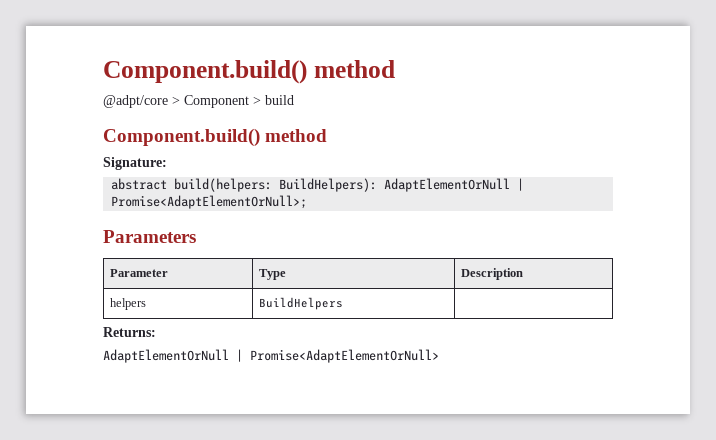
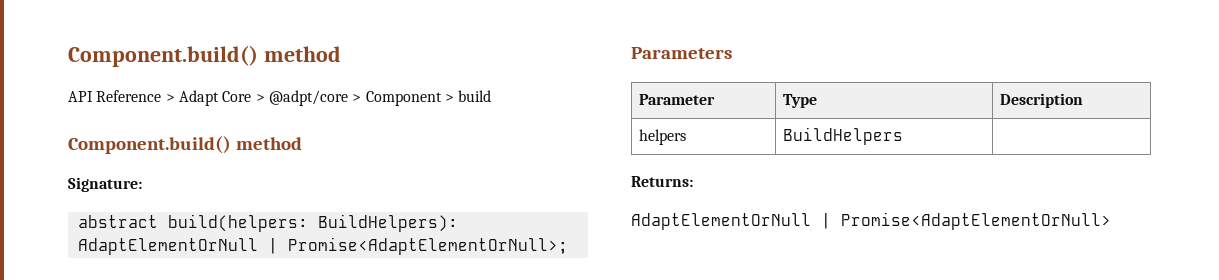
[103,60,395,84] Component.build() method // -> [68,45,341,67] [68,90,265,106] Component.build() method // API Reference > Adapt Core >

